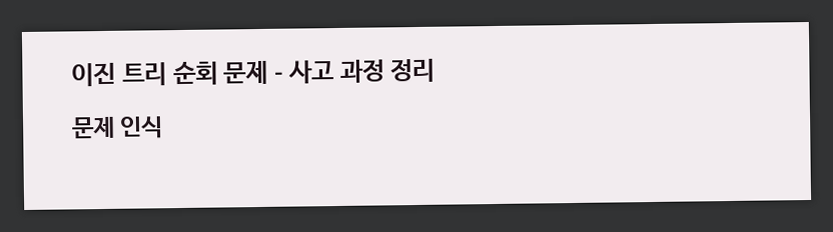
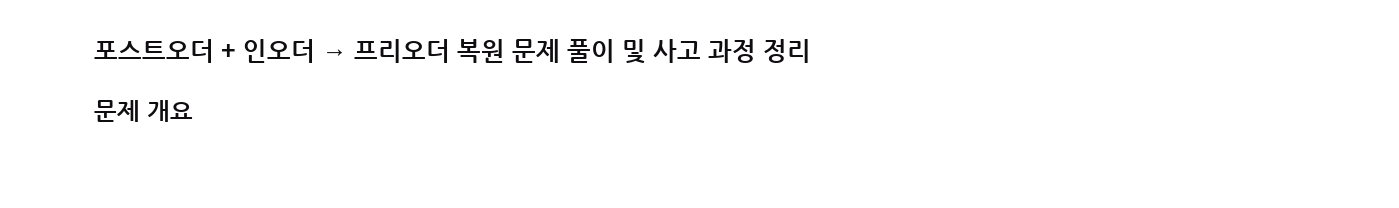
[71,60,283,87] 이진 트리 순회 문제 - -> [94,39,646,64] 포스트오더 + 인오더 → 프리오더 복원 문제 풀이 및
[119,116,164,139] 인식 -> [147,100,193,122] 개요

